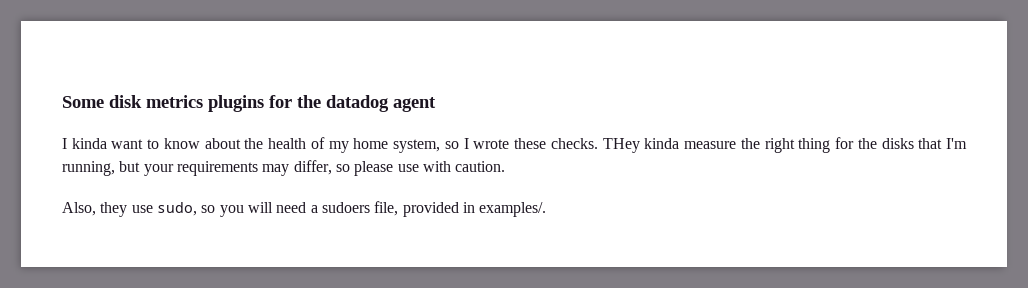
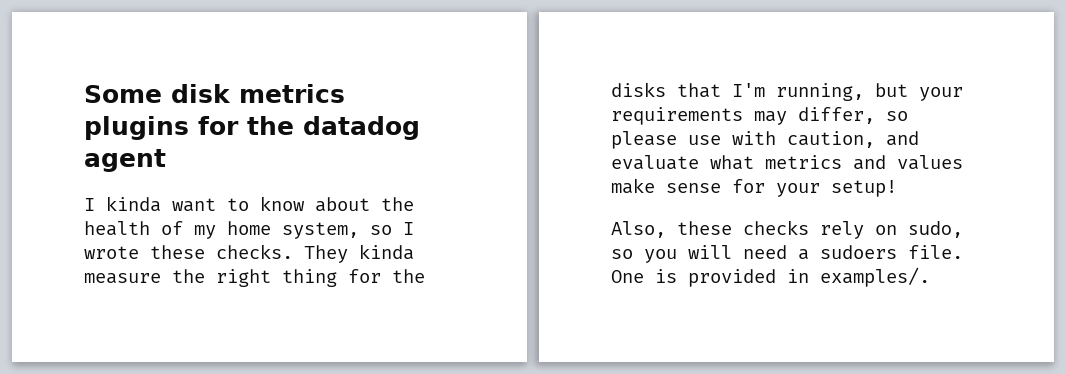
[602,138,640,153] THey -> [304,245,348,263] They
[455,161,506,172] [62,202,153,217] caution. // Also, they use -> [787,131,919,148] [611,155,963,170] [611,178,897,197] [611,220,897,239] caution, and evaluate what metrics and values make sense for your setup! // Also, these checks rely on
[374,201,399,216] file, -> [908,245,963,259] [611,269,677,283] file. One is

